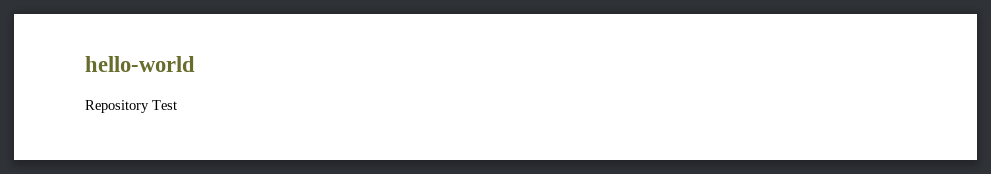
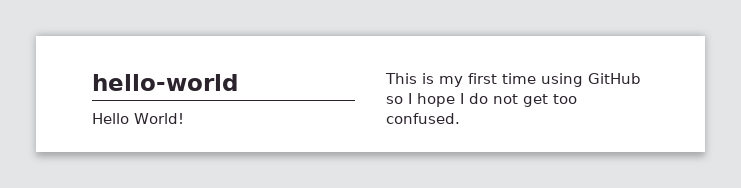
[85,100,177,113] Repository Test -> [92,113,184,124] [385,73,641,87] [386,93,577,107] [386,113,460,124] Hello World! // This is my first time using GitHub so I hope I do not get too confused.

